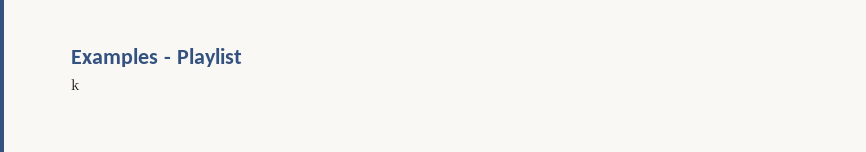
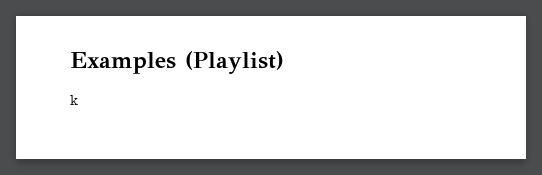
[163,48,242,67] - Playlist -> [185,51,284,74] (Playlist)

